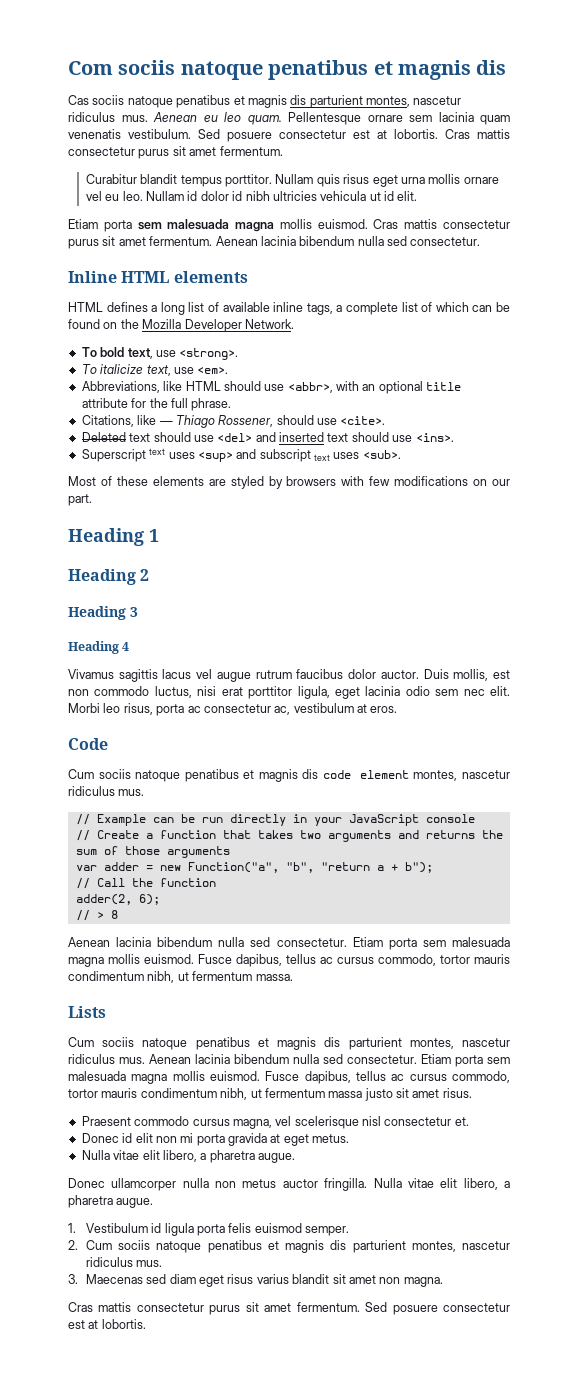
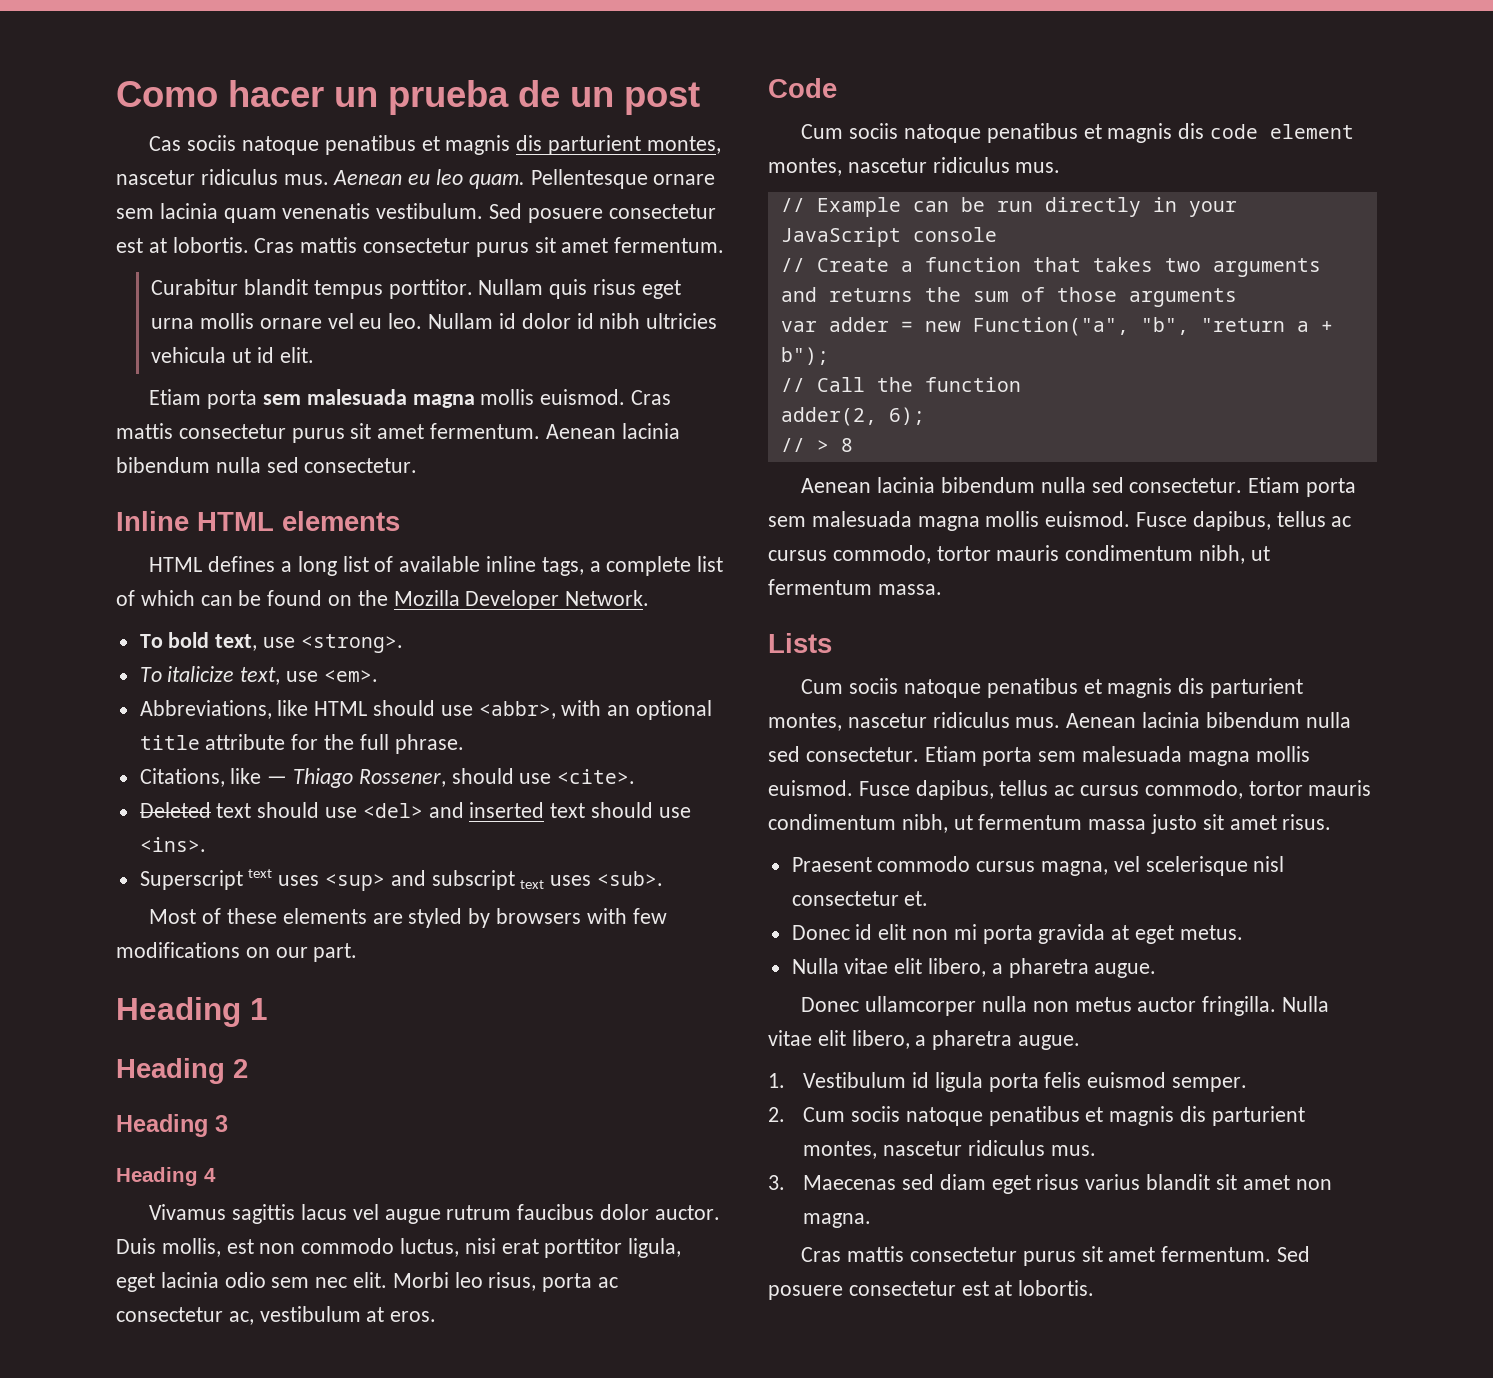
[68,60,507,80] Com sociis natoque penatibus et magnis dis -> [116,80,700,115] Como hacer un prueba de un post

